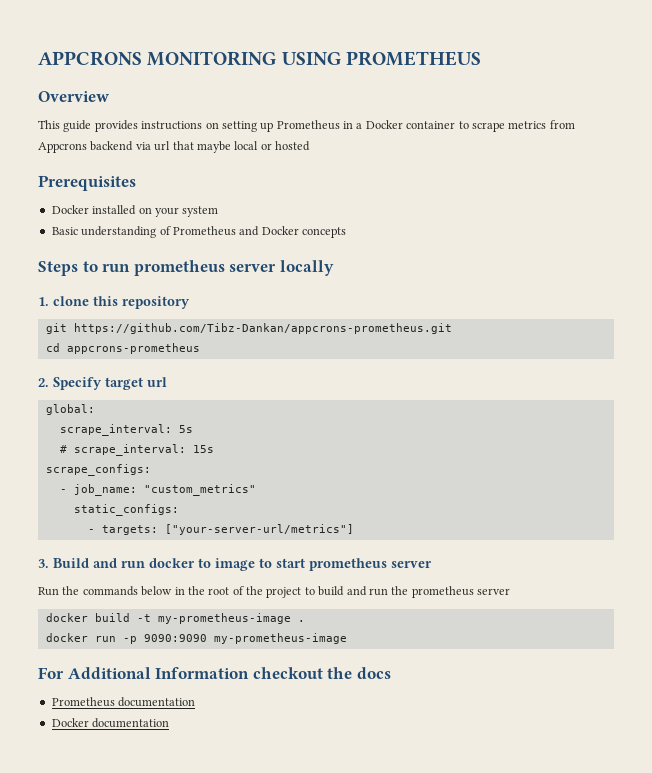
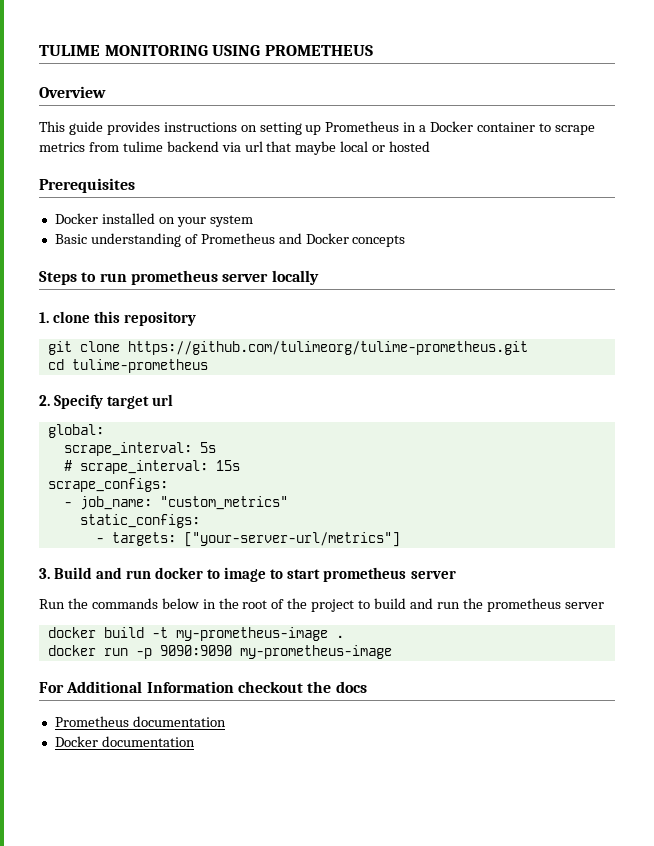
[38,51,142,66] APPCRONS -> [39,45,100,56] TULIME
[38,142,87,153] Appcrons -> [122,141,163,152] tulime
[73,323,452,334] https://github.com/Tibz-Dankan/appcrons-prometheus.git -> [79,341,528,355] clone https://github.com/tulimeorg/tulime-prometheus.git
[66,343,200,354] appcrons-prometheus -> [71,359,208,373] tulime-prometheus

